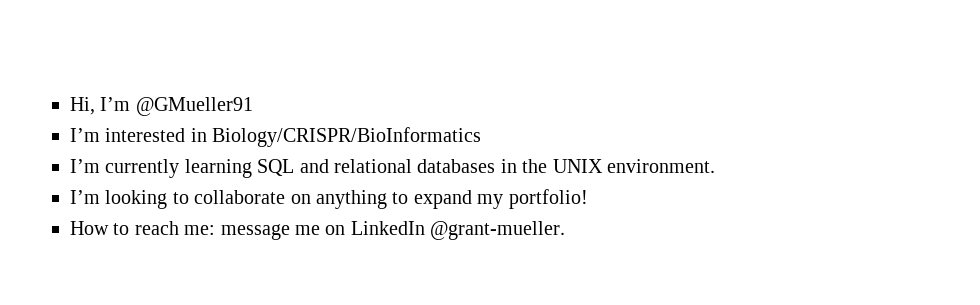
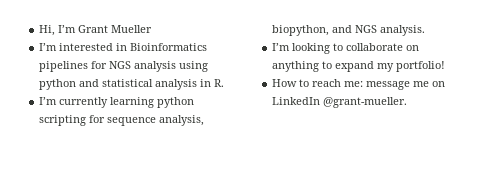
[135,97,253,116] @GMueller91 -> [78,25,153,33] Grant Mueller
[212,127,482,147] [70,159,715,178] Biology/CRISPR/BioInformatics // I’m currently learning SQL and relational databases in the UNIX environment. -> [130,43,208,51] [39,61,209,72] [39,79,225,90] [39,97,195,108] [39,115,205,126] [272,25,426,36] Bioinformatics pipelines for NGS analysis using python and statistical analysis in R. // I’m currently learning python scripting for sequence analysis, biopython, and NGS analysis.

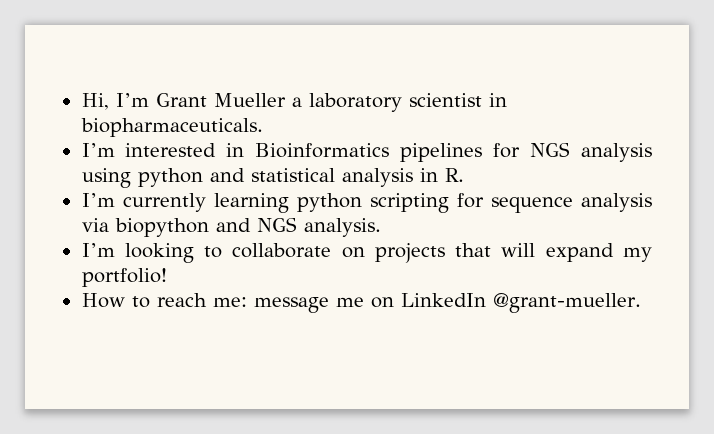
(153, 29) none -> [291,93,507,112] [80,118,263,137] a laboratory scientist in biopharmaceuticals.
[159,115,205,126] [272,25,330,36] analysis, biopython, -> [581,193,652,212] [81,218,209,237] analysis via biopython
[272,61,333,72] anything to -> [374,243,536,263] projects that will

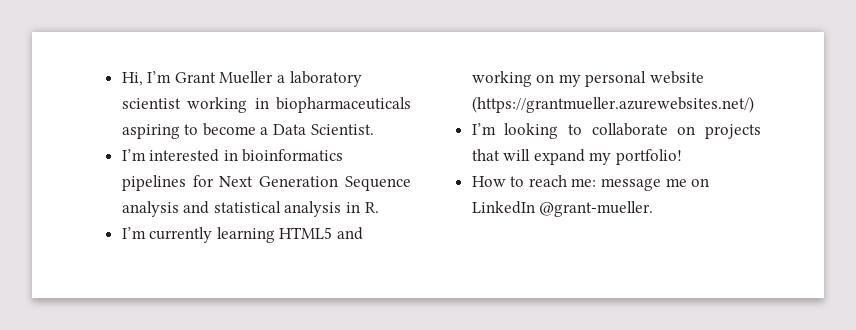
[488,93,507,107] [80,118,263,137] in biopharmaceuticals. -> [187,97,411,113] [121,123,374,139] working in biopharmaceuticals aspiring to become a Data Scientist.
[255,143,390,158] Bioinformatics -> [242,149,344,162] bioinformatics
[530,142,652,162] [81,168,203,188] NGS analysis using python -> [219,176,411,191] [121,201,179,217] Next Generation Sequence analysis
[296,193,652,213] [81,217,381,237] python scripting for sequence analysis via biopython and NGS analysis. -> [279,227,364,240] [471,71,705,87] [471,96,754,113] HTML5 and working on my personal website (https://grantmueller.azurewebsites.net/)

